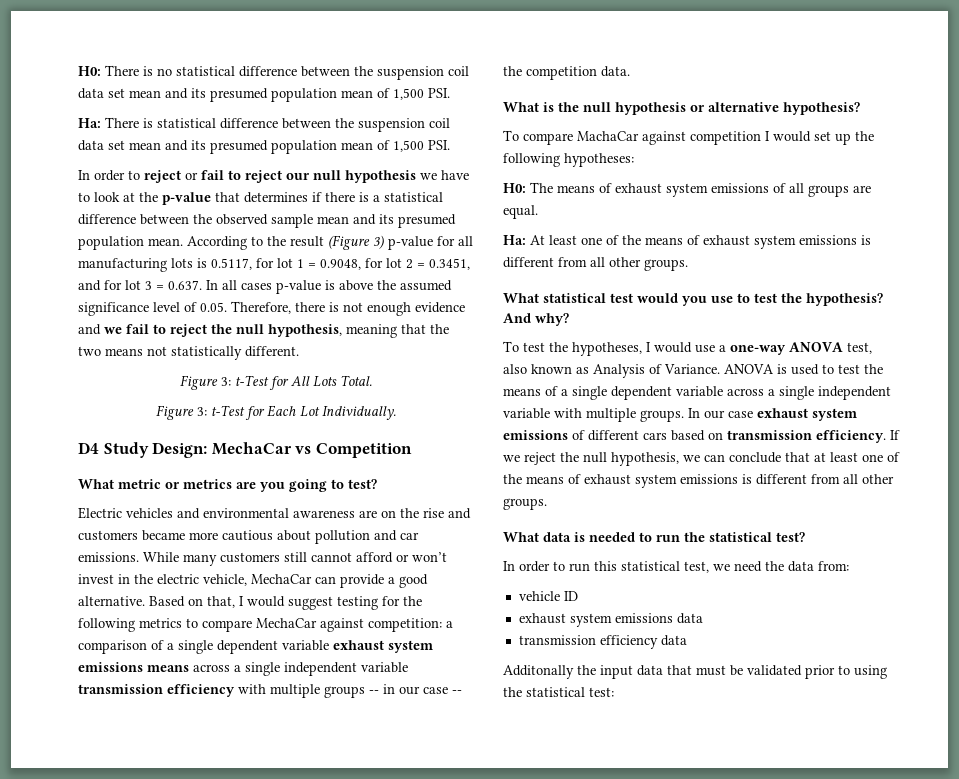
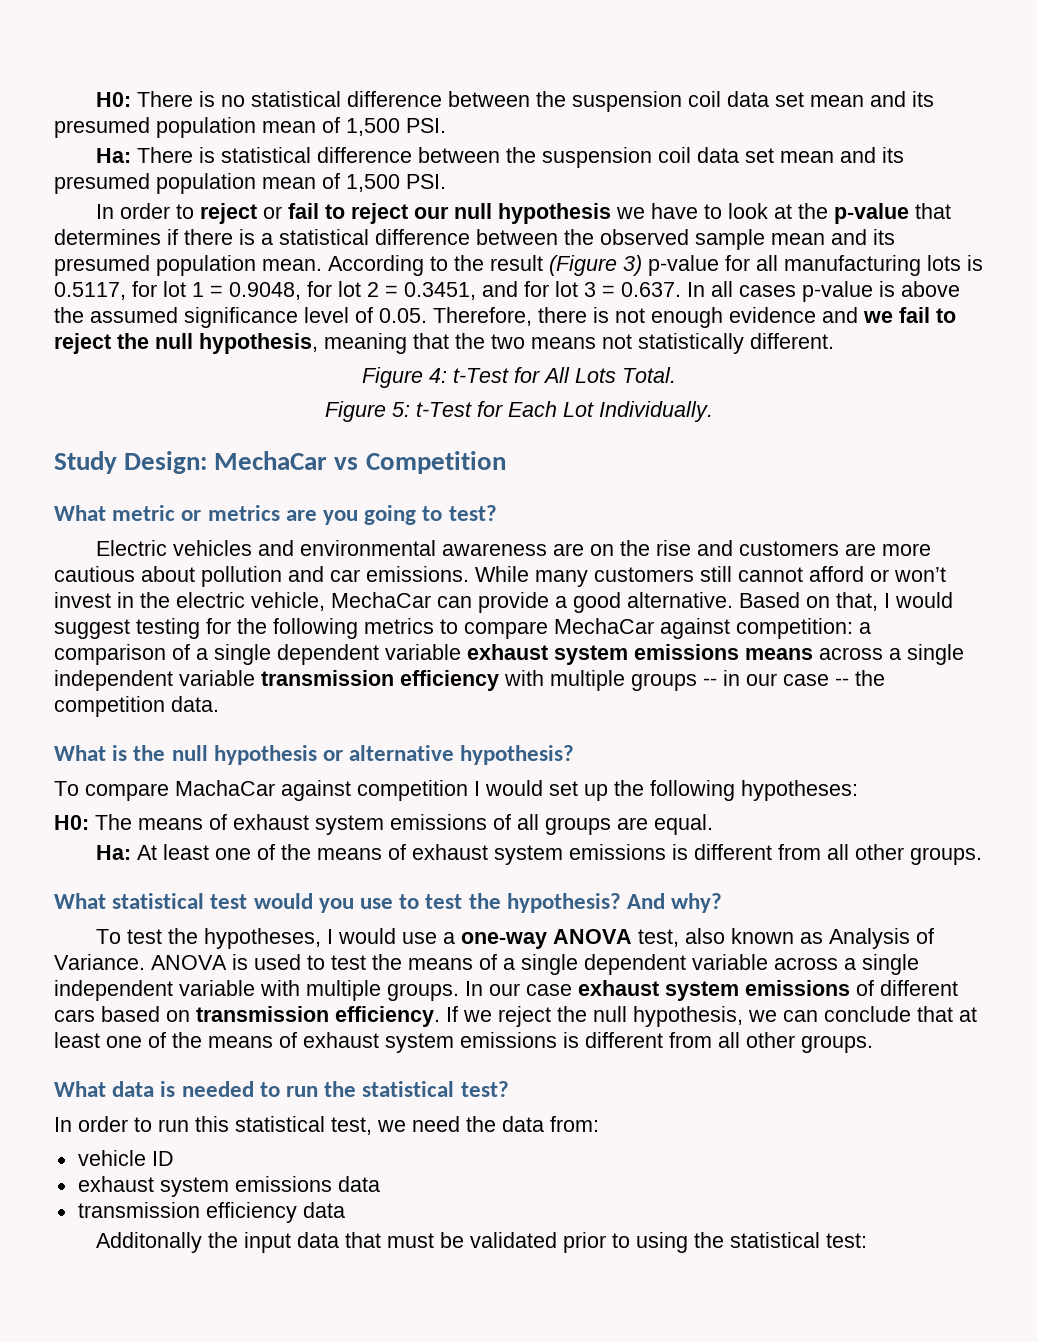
[221,377,231,386] 3: -> [428,368,447,383] 4:
[197,407,207,416] 3: -> [391,402,410,417] 5:
[78,442,99,454] D4 -> (713, 411) none
[142,530,185,541] became -> [845,543,877,556] are

